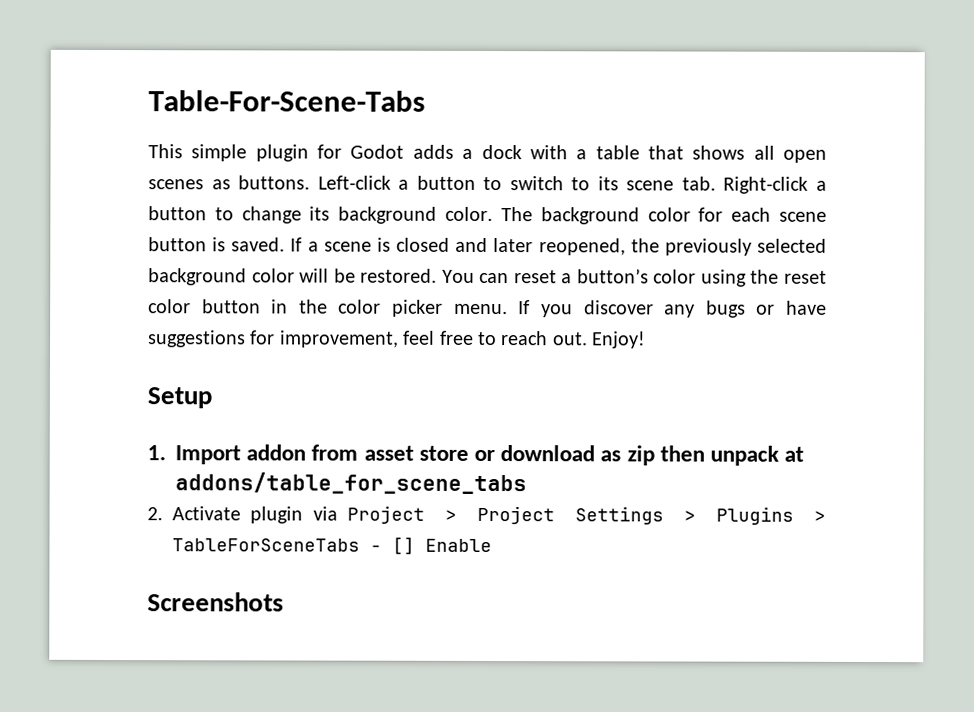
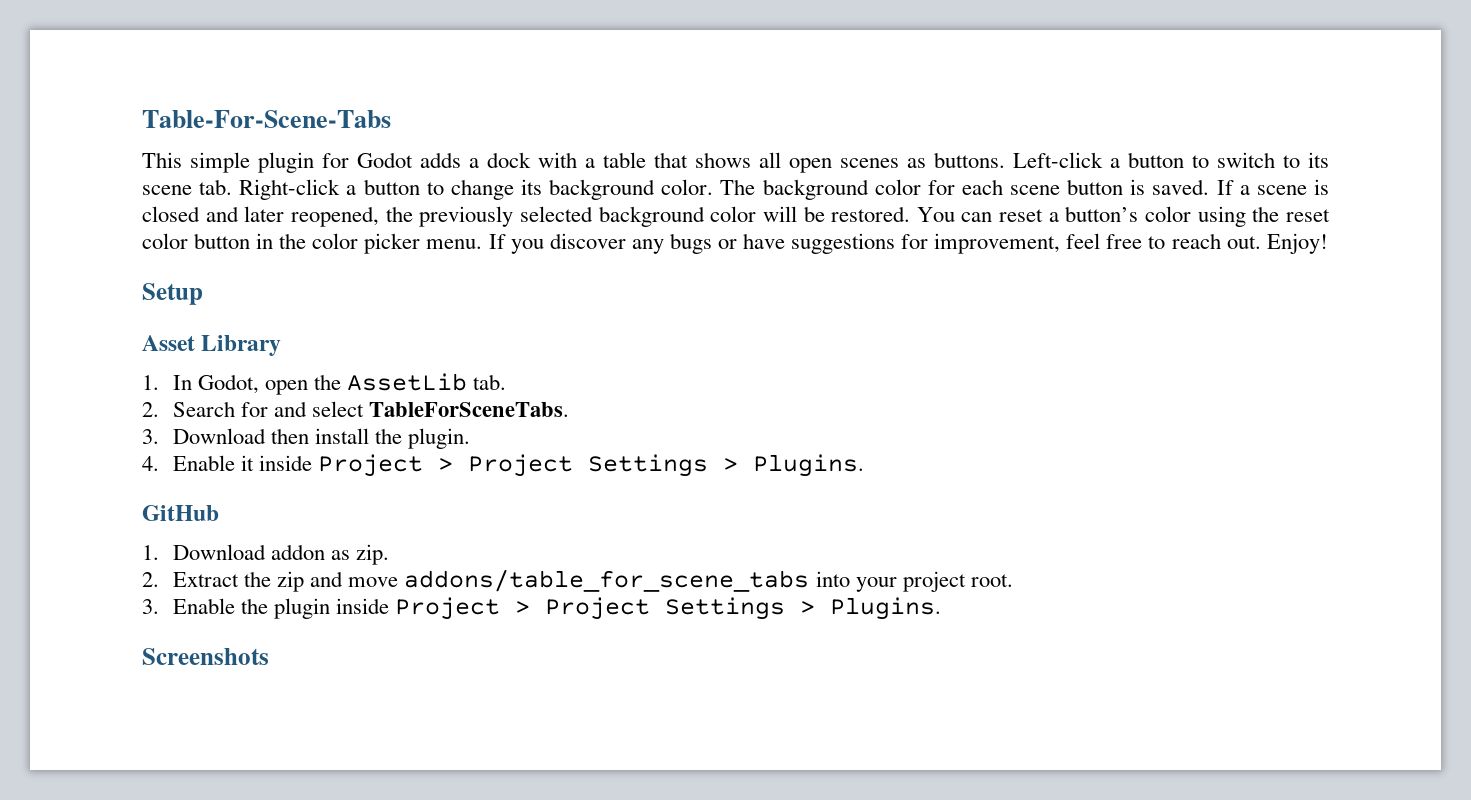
[147,444,805,466] [175,472,527,495] [147,505,826,525] [172,536,492,555] 1. Import addon from asset store or download as zip then unpack at addons/table_for_scene_tabs // 2. Activate plugin via Project > Project Settings > Plugins > TableForSceneTabs - [] Enable -> [142,335,282,356] [142,373,507,395] [142,401,570,417] [142,428,471,449] [142,454,865,477] [142,505,219,521] [142,544,390,565] [142,569,1013,592] [142,597,942,620] Asset Library // 1. In Godot, open the AssetLib tab. // 2. Search for and select TableForSceneTabs. // 3. Download then install the plugin. // 4. Enable it inside Project > Project Settings > Plugins. // GitHub // 1. Download addon as zip. // 2. Extract the zip and move addons/table_for_scene_tabs into your project root. // 3. Enable the plugin inside Project > Project Settings > Plugins.

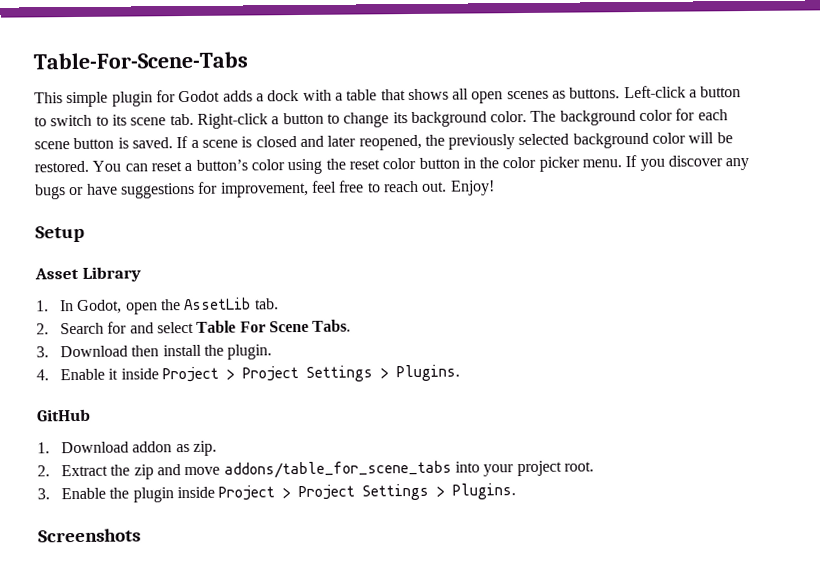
[369,402,570,417] TableForSceneTabs. -> [196,319,352,333] Table For Scene Tabs.

